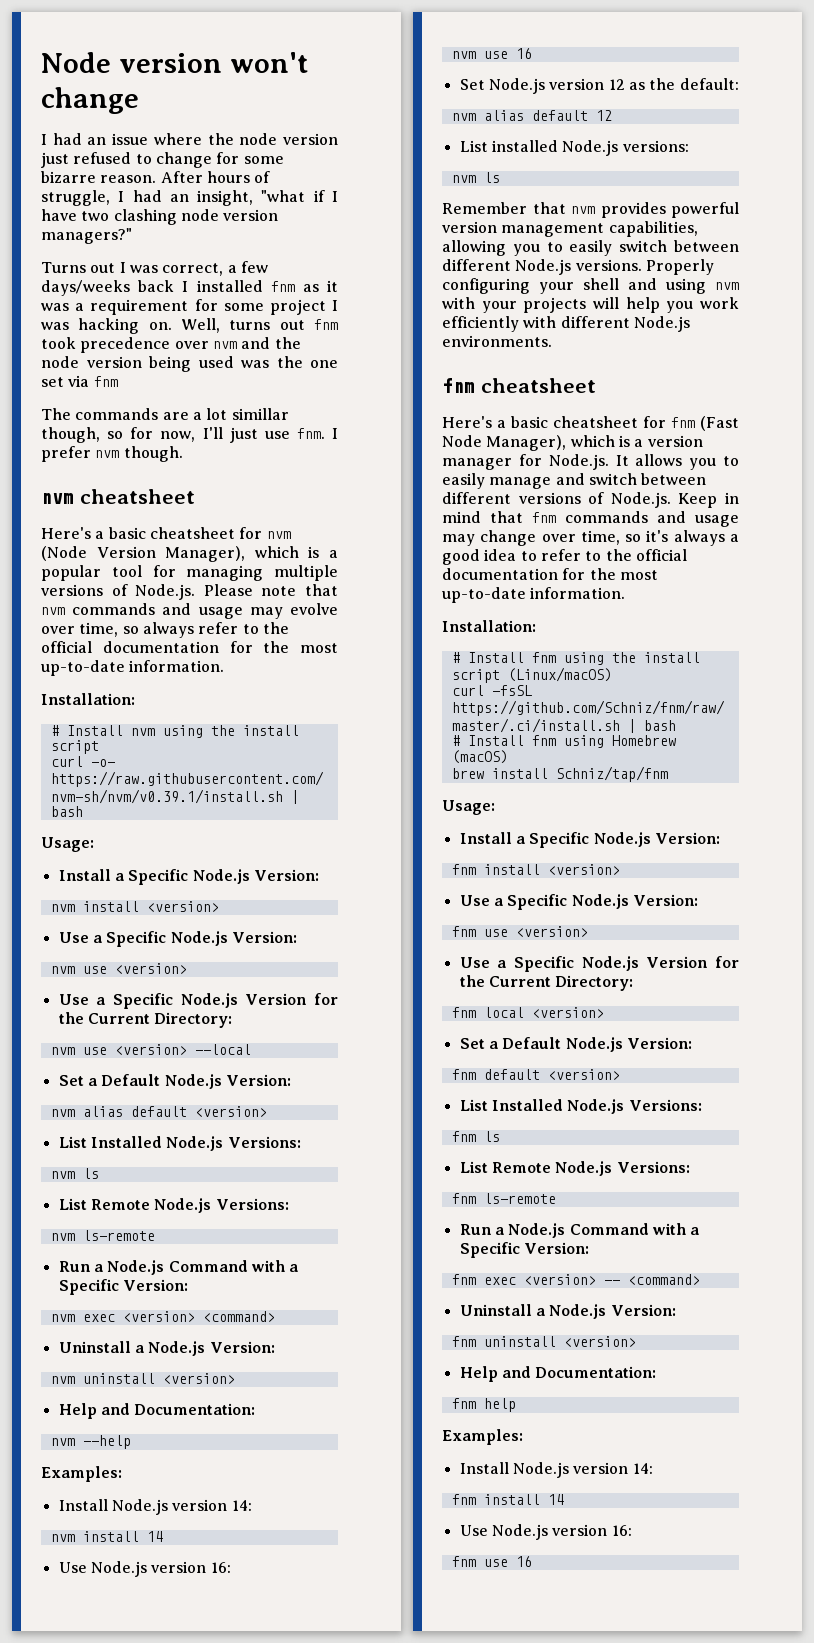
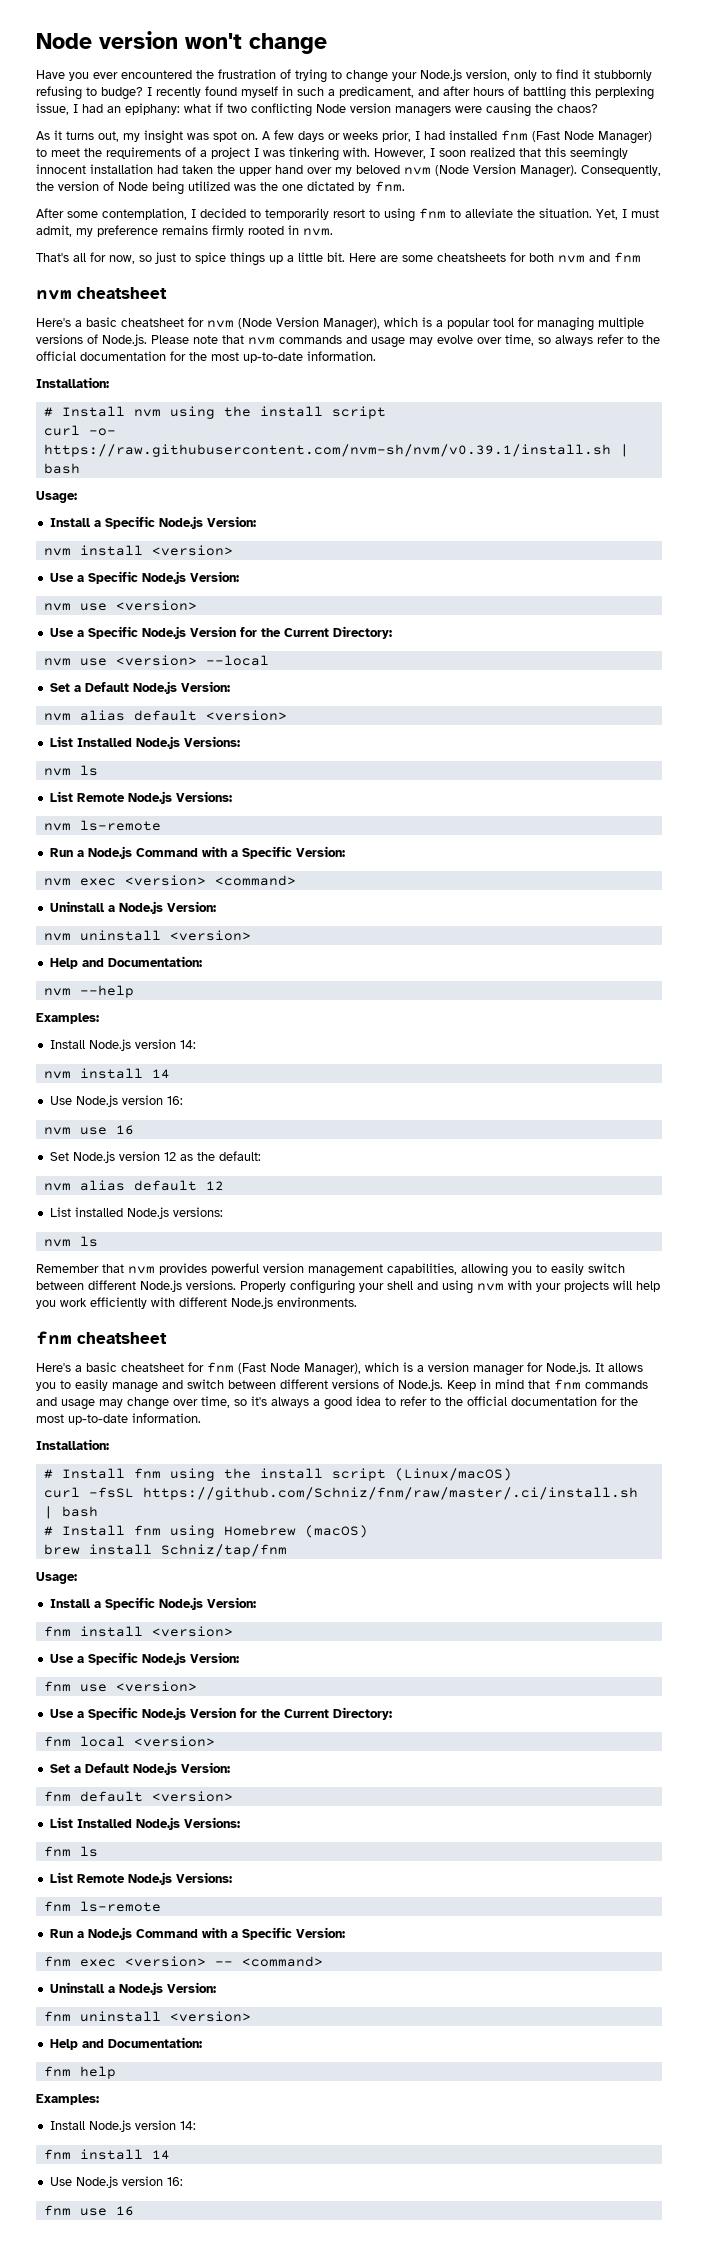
[41,133,338,145] [41,152,284,168] [41,171,271,183] [41,190,338,206] [41,209,279,225] [41,228,132,244] [41,261,268,276] [41,280,338,296] [41,299,338,315] [41,318,338,334] [41,337,301,353] [41,356,338,372] [41,375,118,387] [41,408,289,420] [41,427,338,443] [41,446,183,462] I had an issue where the node version just refused to change for some bizarre reason. After hours of struggle, I had an insight, "what if I have two clashing node version managers?" // Turns out I was correct, a few days/weeks back I installed fnm as it was a requirement for some project I was hacking on. Well, turns out fnm took precedence over nvm and the node version being used was the one set via fnm // The commands are a lot simillar though, so for now, I'll just use fnm. I prefer nvm though. -> [36,69,652,83] [36,86,654,100] [36,103,598,117] [36,130,652,144] [36,147,628,161] [36,164,661,178] [36,181,405,195] [36,208,659,222] [36,225,333,237] [36,252,641,266] Have you ever encountered the frustration of trying to change your Node.js version, only to find it stubbornly refusing to budge? I recently found myself in such a predicament, and after hours of battling this perplexing issue, I had an epiphany: what if two conflicting Node version managers were causing the chaos? // As it turns out, my insight was spot on. A few days or weeks prior, I had installed fnm (Fast Node Manager) to meet the requirements of a project I was tinkering with. However, I soon realized that this seemingly innocent installation had taken the upper hand over my beloved nvm (Node Version Manager). Consequently, the version of Node being utilized was the one dictated by fnm. // After some contemplation, I decided to temporarily resort to using fnm to alleviate the situation. Yet, I must admit, my preference remains firmly rooted in nvm. // That's all for now, so just to spice things up a little bit. Here are some cheatsheets for both nvm and fnm

